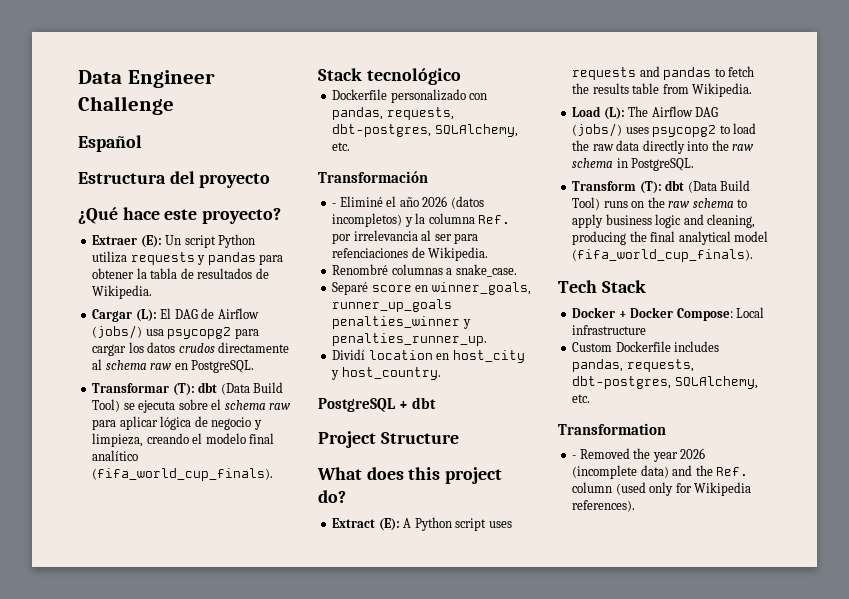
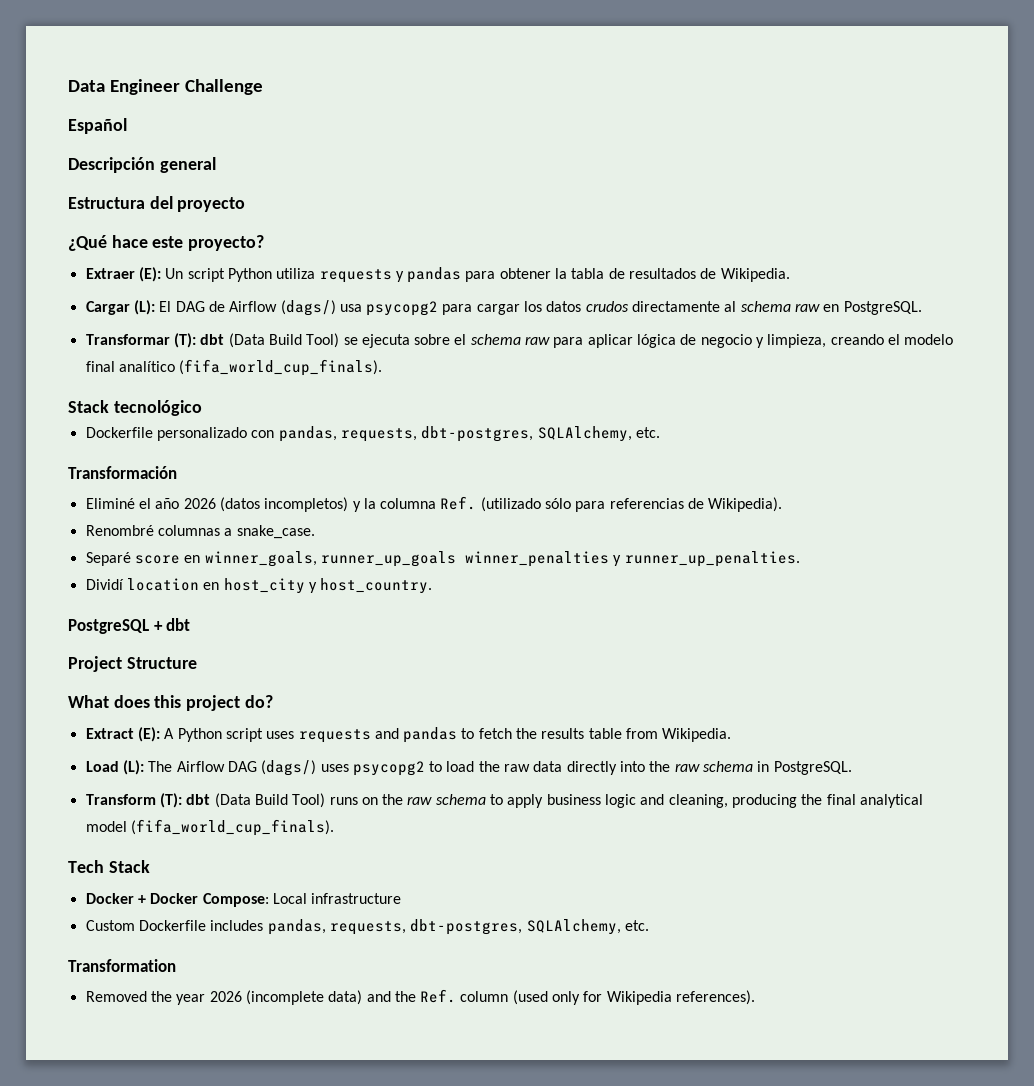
(142, 143) none -> [68,157,216,173] // Descripción general
[92,325,143,339] (jobs/) -> [280,300,336,316] (dags/)
[332,203,337,207] - -> (177, 472) none
[332,230,479,244] [332,247,489,261] por irrelevancia al ser para refenciaciones de Wikipedia. -> [480,497,783,512] (utilizado sólo para referencias de Wikipedia).
[332,316,471,329] [332,333,488,346] penalties_winner y penalties_runner_up. -> [464,551,800,567] winner_penalties y runner_up_penalties.
[572,123,623,137] (jobs/) -> [261,760,317,776] (dags/)
[572,455,577,459] - -> (176, 965) none

